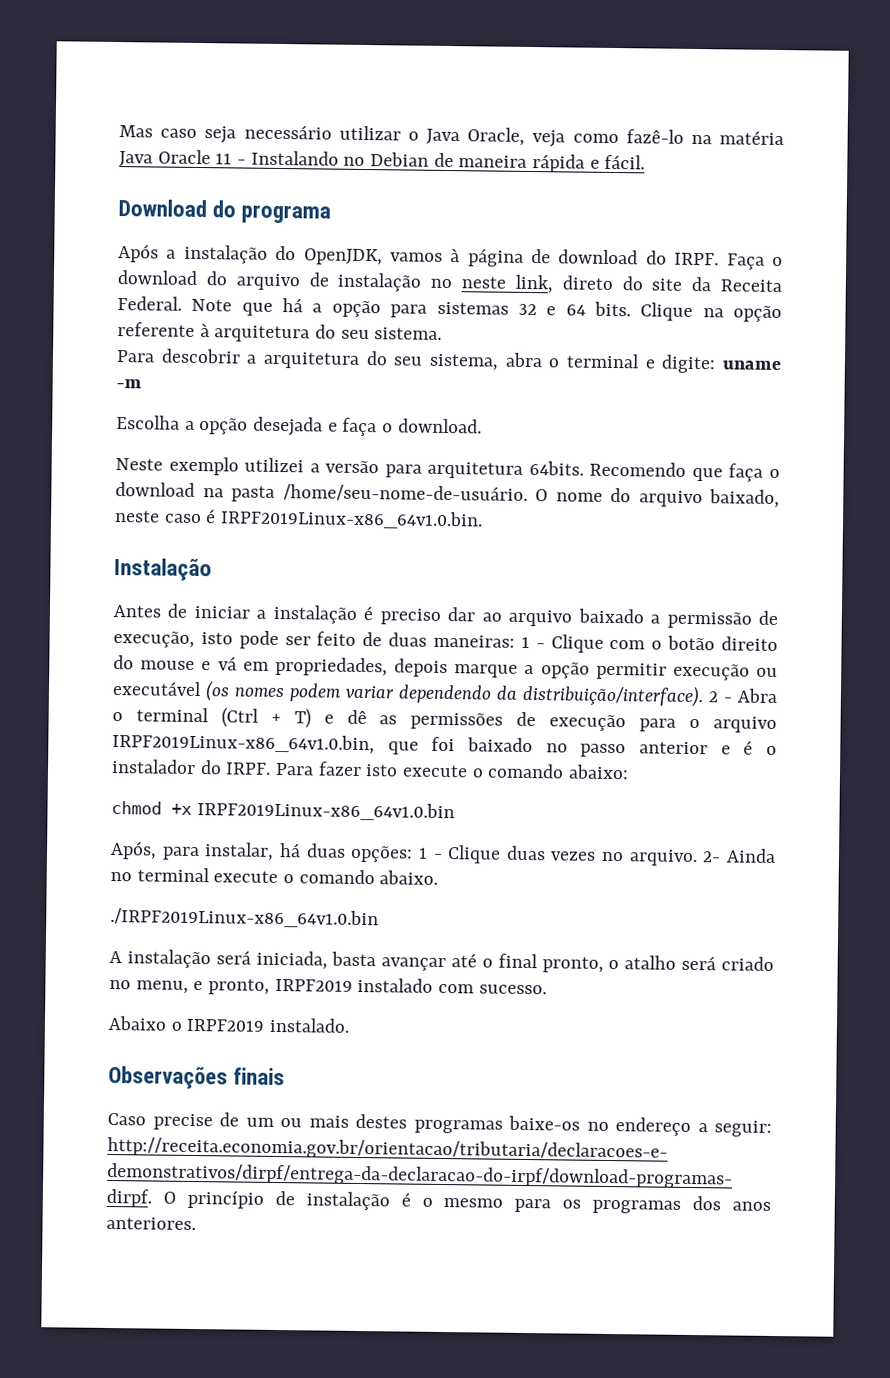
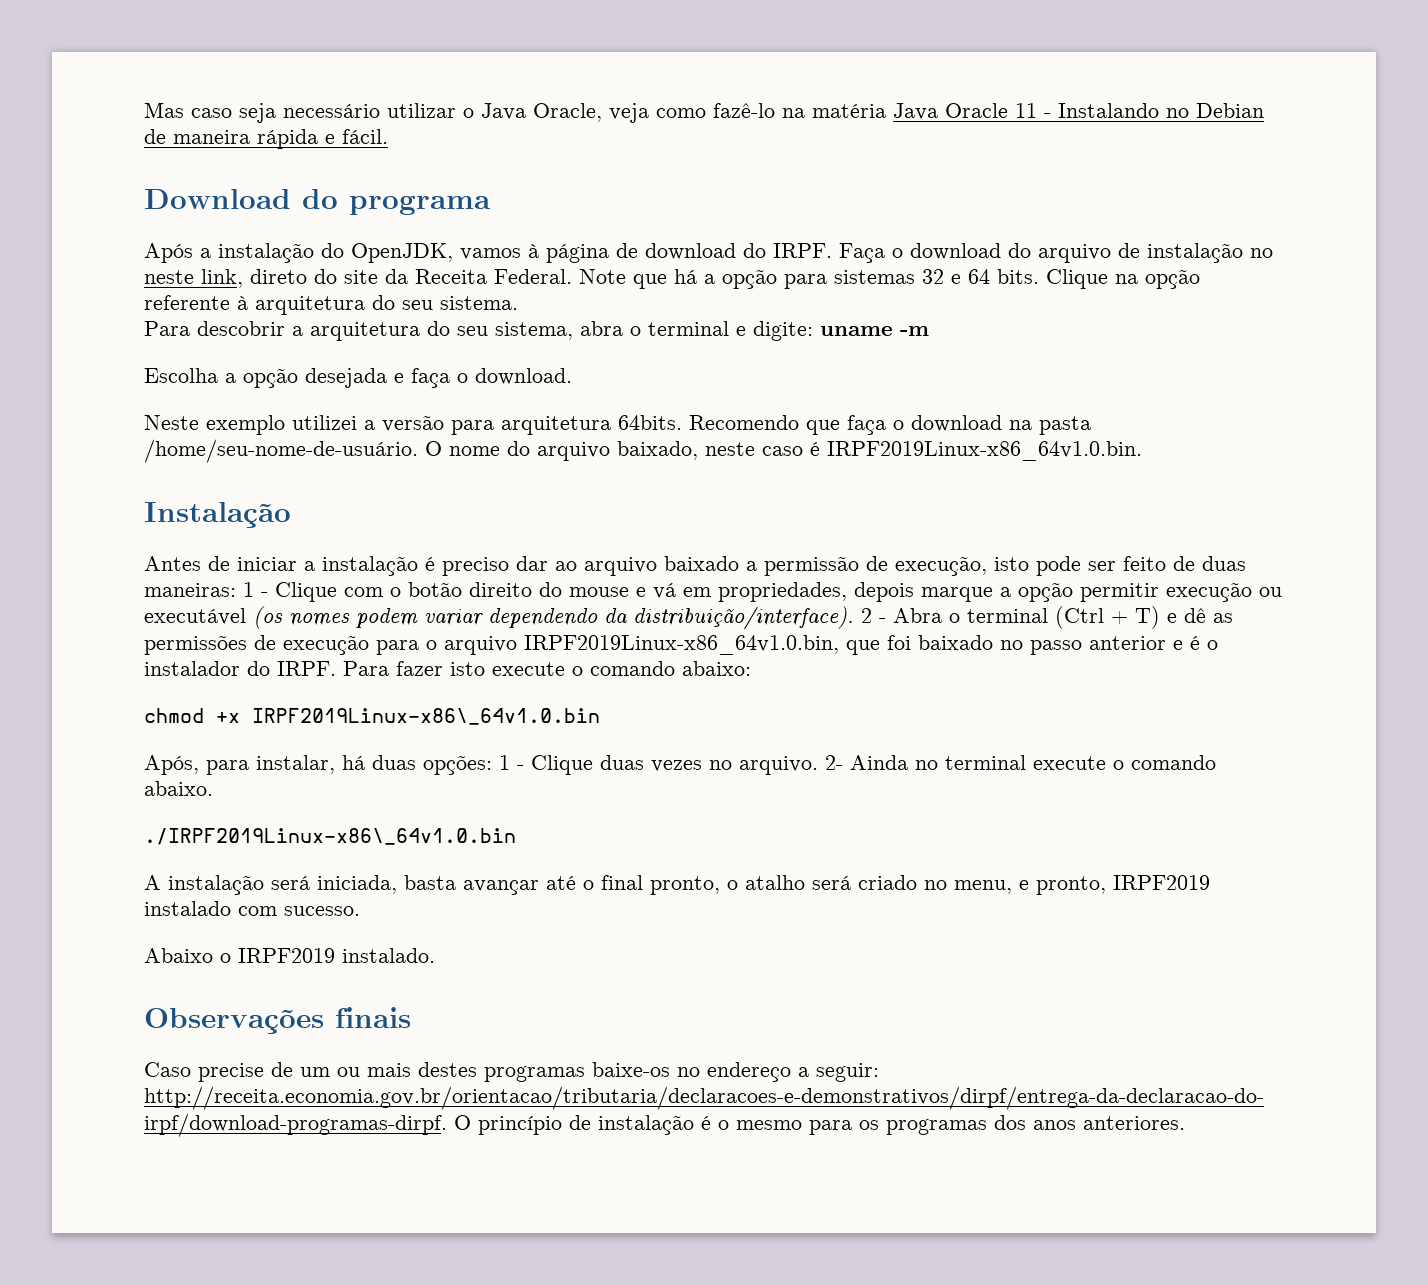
[196,801,455,822] IRPF2019Linux-x86_64v1.0.bin -> [252,708,600,725] IRPF2019Linux-x86\_64v1.0.bin
[110,907,379,929] ./IRPF2019Linux-x86_64v1.0.bin -> [144,828,516,845] ./IRPF2019Linux-x86\_64v1.0.bin

